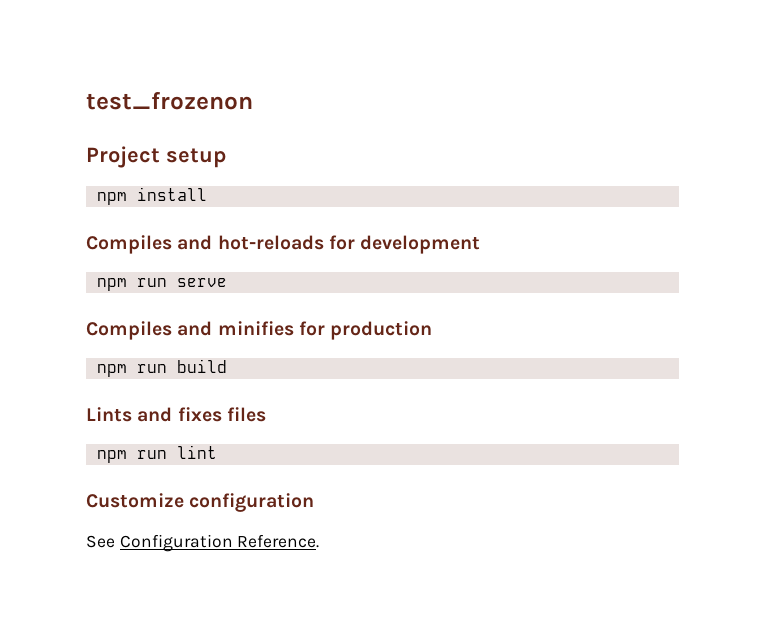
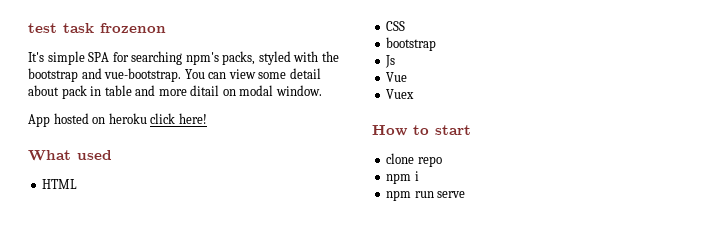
[86,92,253,110] [86,146,226,168] [96,187,207,205] [86,235,481,254] [96,278,227,291] [86,321,433,340] [96,359,227,377] [86,407,266,422] [96,445,217,463] [86,493,315,512] [86,534,320,552] test_frozenon // Project setup // npm install // Compiles and hot-reloads for development // npm run serve // Compiles and minifies for production // npm run build // Lints and fixes files // npm run lint // Customize configuration // See Configuration Reference. -> [28,23,166,33] [28,51,339,65] [28,68,321,82] [28,85,322,99] [28,113,207,127] [28,150,112,161] [42,179,78,189] [386,21,406,31] [386,37,437,51] [385,55,396,68] [386,72,408,82] [386,89,415,99] [372,125,471,136] [386,153,442,167] [386,171,419,184] [386,190,466,201] test task frozenon // It's simple SPA for searching npm's packs, styled with the bootstrap and vue-bootstrap. You can view some detail about pack in table and more ditail on modal window. // App hosted on heroku click here! // What used // HTML // CSS // bootstrap // Js // Vue // Vuex // How to start // clone repo // npm i // npm run serve

